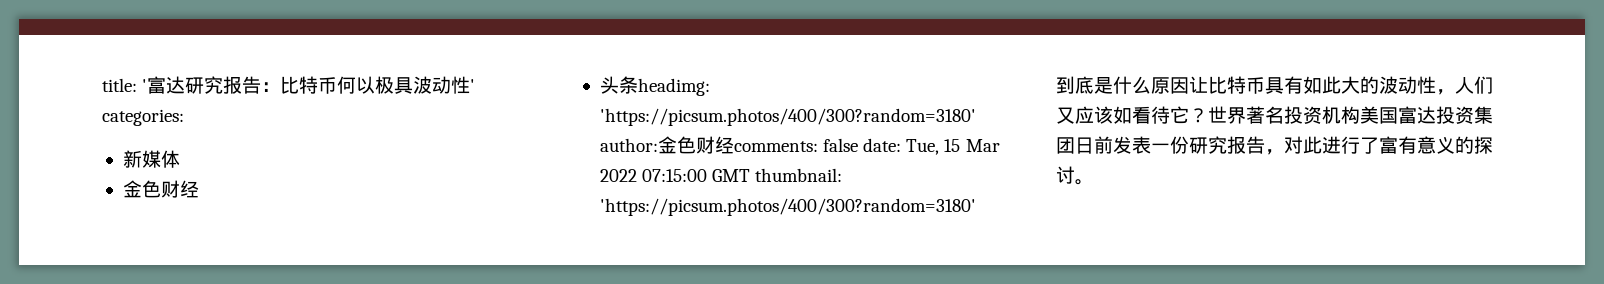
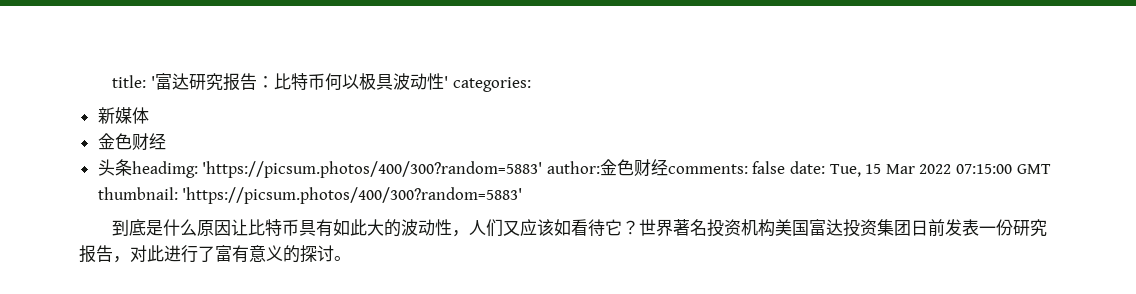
[599,108,976,126] 'https://picsum.photos/400/300?random=3180' -> [202,161,543,178] 'https://picsum.photos/400/300?random=5883'
[599,198,976,216] 'https://picsum.photos/400/300?random=3180' -> [182,187,523,204] 'https://picsum.photos/400/300?random=5883'

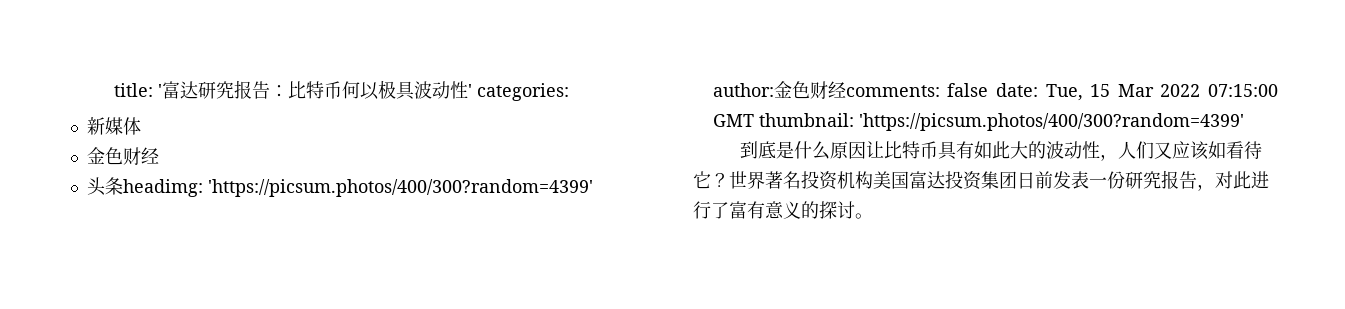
[202,161,543,178] 'https://picsum.photos/400/300?random=5883' -> [207,179,593,197] 'https://picsum.photos/400/300?random=4399'
[182,187,523,204] 'https://picsum.photos/400/300?random=5883' -> [858,113,1244,131] 'https://picsum.photos/400/300?random=4399'

